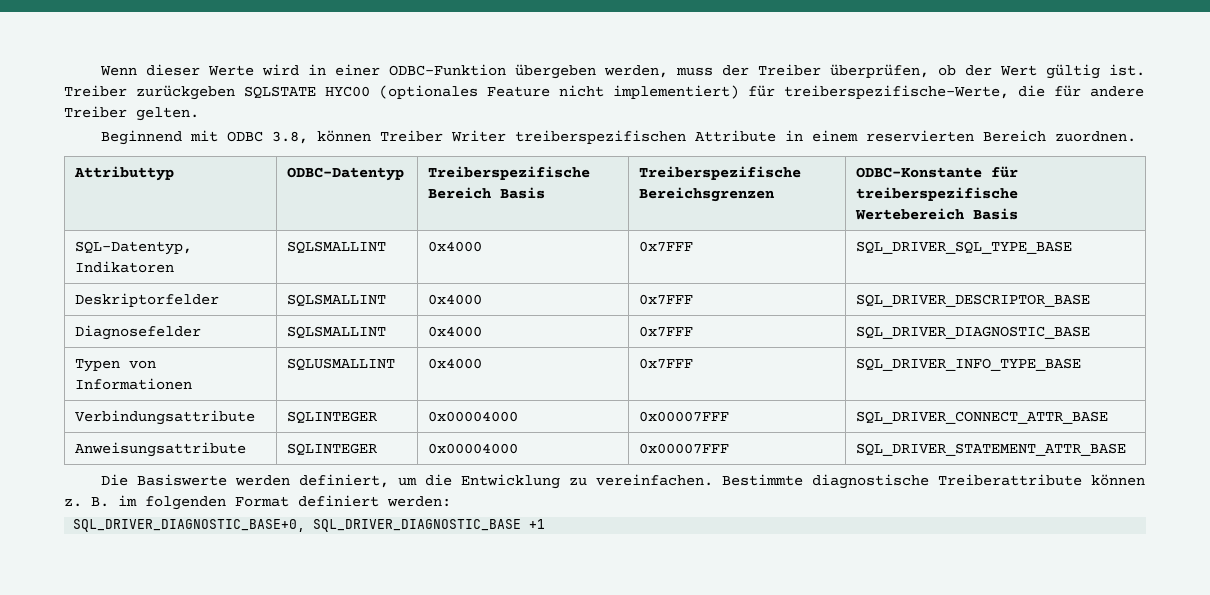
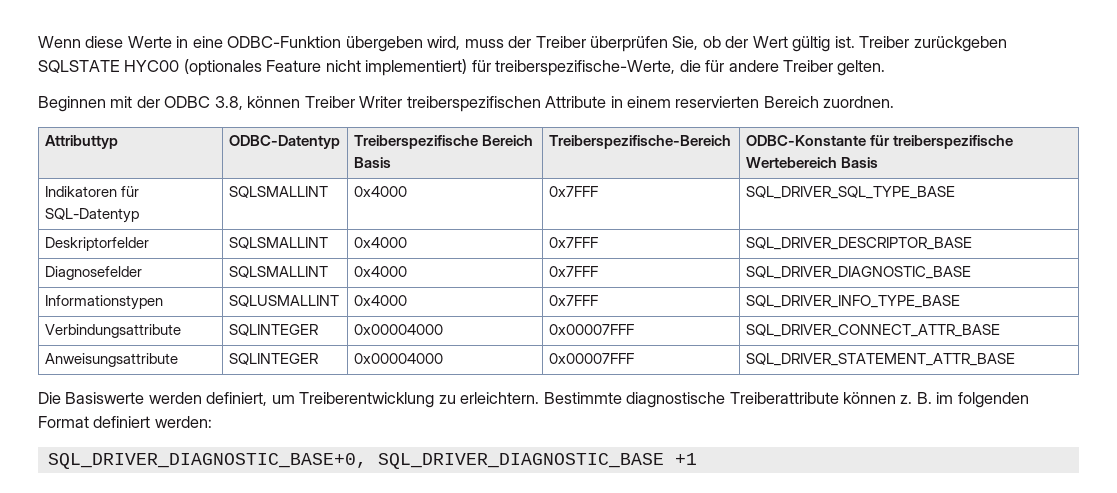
[145,64,380,76] dieser Werte wird in einer -> [85,36,223,48] diese Werte in eine
[603,65,668,78] werden, -> [427,36,461,50] wird,
[829,64,929,78] überprüfen, -> [590,36,699,52] überprüfen Sie,
[100,130,218,145] Beginnend mit -> [38,96,160,112] Beginnen mit der
[639,166,802,180] [639,187,776,202] Treiberspezifische Bereichsgrenzen -> [548,135,731,149] Treiberspezifische-Bereich
[75,241,193,255] SQL-Datentyp, -> (878, 162) none
(175, 267) none -> [120,186,139,197] [44,208,139,223] für SQL-Datentyp
[75,359,157,372] [75,378,193,390] Typen von Informationen -> [44,295,163,310] Informationstypen
[424,474,713,489] die Entwicklung zu vereinfachen. -> [299,392,540,408] Treiberentwicklung zu erleichtern.

